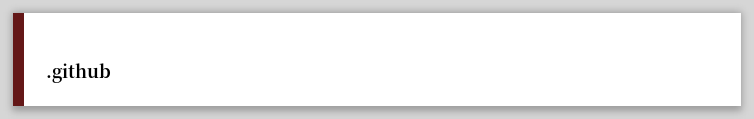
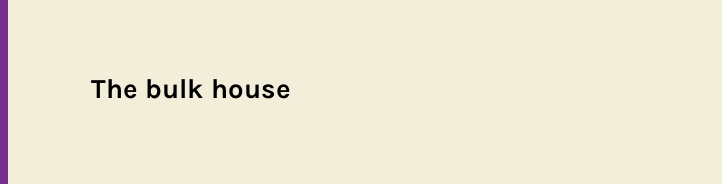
[46,63,111,83] .github -> [91,79,291,99] The bulk house

